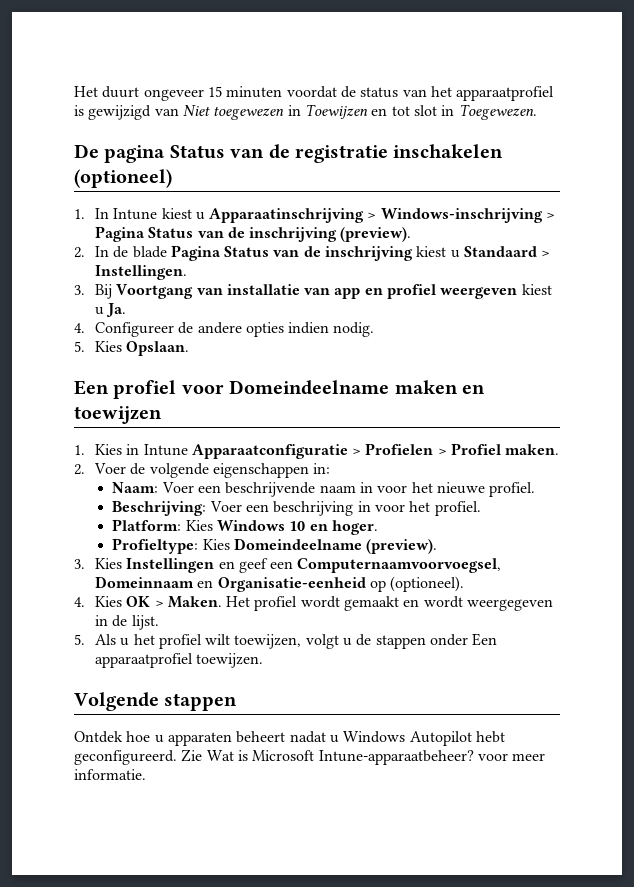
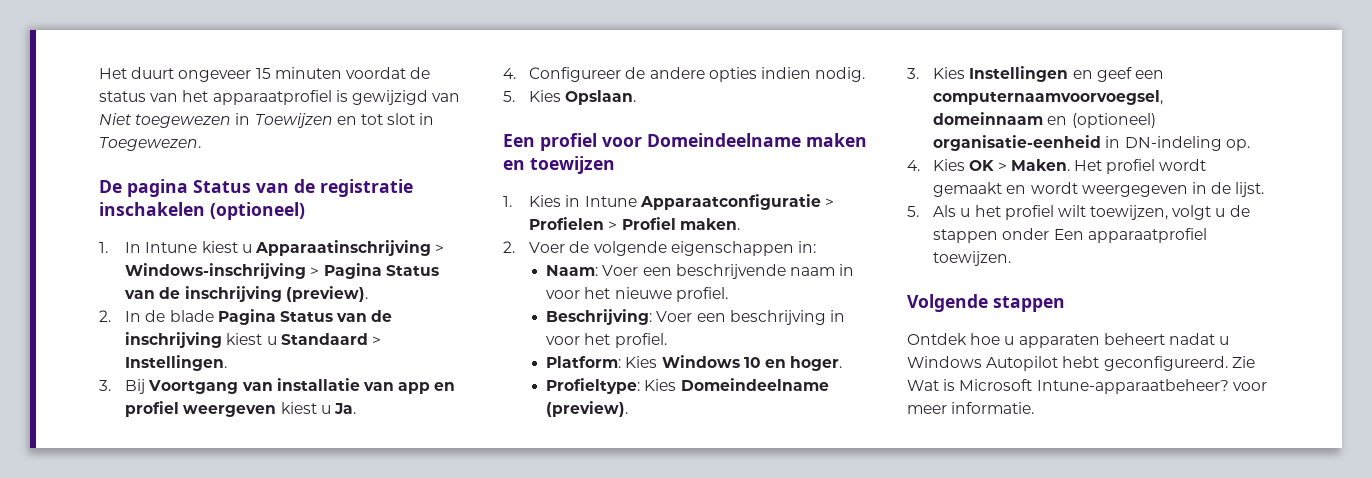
[297,558,502,573] [94,576,465,592] Computernaamvoorvoegsel, Domeinnaam en Organisatie-eenheid op (optioneel). -> [933,90,1164,105] [933,112,1156,128] [933,135,1250,151] computernaamvoorvoegsel, domeinnaam en (optioneel) organisatie-eenheid in DN-indeling op.

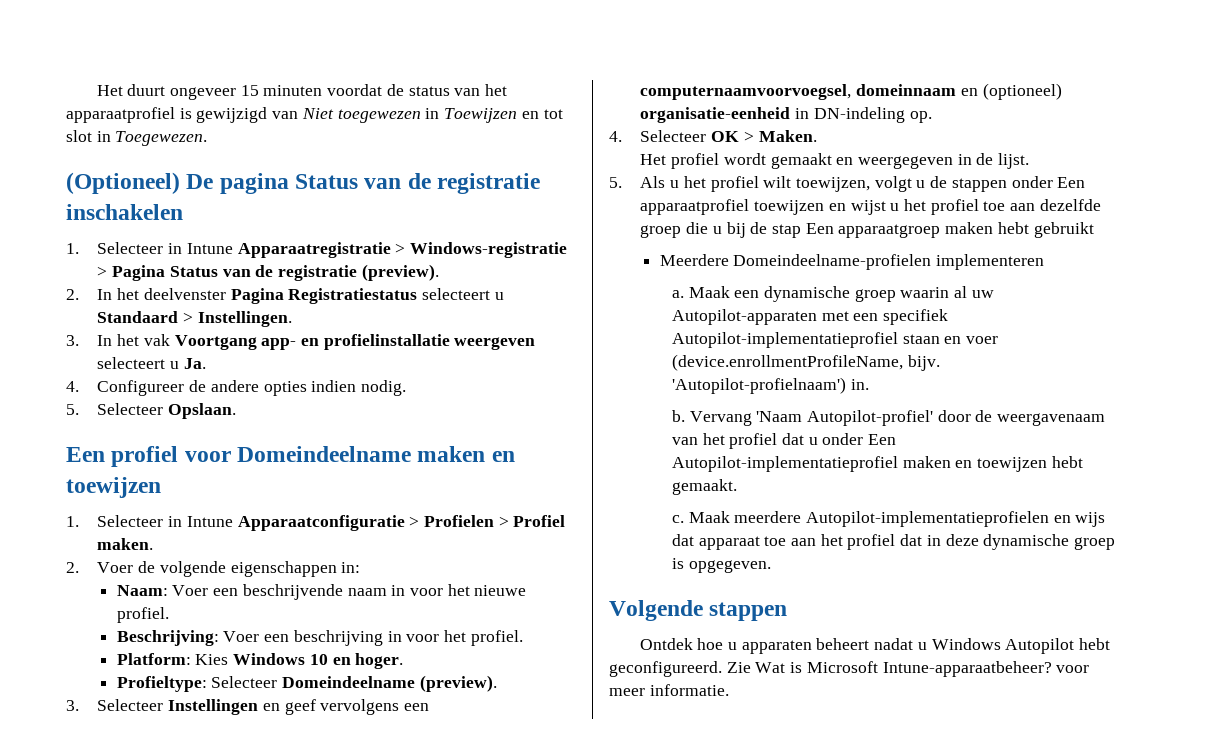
(201, 144) none -> [66,172,180,194] (Optioneel)
[210,202,305,220] [99,240,445,256] [125,263,307,279] (optioneel) // 1. In Intune kiest u Apparaatinschrijving > Windows-inschrijving -> [66,242,568,258] // 1. Selecteer in Intune Apparaatregistratie > Windows-registratie
[184,286,282,302] inschrijving -> [278,265,358,281] registratie
[145,309,393,325] [125,332,263,348] de blade Pagina Status van de inschrijving kiest -> [117,288,491,304] het deelvenster Pagina Registratiestatus selecteert
[125,378,456,394] [125,401,317,417] Bij Voortgang van installatie van app en profiel weergeven kiest -> [97,334,536,350] [97,357,166,369] In het vak Voortgang app- en profielinstallatie weergeven selecteert
[529,90,562,102] Kies -> [97,403,164,415] Selecteer
[529,195,562,207] Kies -> [97,515,164,527] Selecteer
[644,379,677,391] Kies -> [211,676,278,688] Selecteer
[933,67,966,79] Kies -> [97,699,164,711] Selecteer
(1132, 74) none -> [320,699,400,715] vervolgens
[933,159,966,171] Kies -> [640,130,707,142] Selecteer
(1070, 165) none -> (817, 136) //
[1030,182,1078,194] wordt -> (854, 161) none
[933,251,1012,266] toewijzen. -> [754,199,1101,215] [640,222,1094,238] [659,254,1045,270] [671,286,994,302] [671,309,948,325] [671,332,998,348] [671,354,940,371] [671,377,869,394] [671,410,1106,426] [671,433,897,449] [671,456,1083,472] [671,479,737,495] [671,511,1106,527] [671,534,1116,550] [671,558,771,573] toewijzen en wijst u het profiel toe aan dezelfde groep die u bij de stap Een apparaatgroep maken hebt gebruikt // Meerdere Domeindeelname-profielen implementeren // a. Maak een dynamische groep waarin al uw Autopilot-apparaten met een specifiek Autopilot-implementatieprofiel staan en voer (device.enrollmentProfileName, bijv. 'Autopilot-profielnaam') in. // b. Vervang 'Naam Autopilot-profiel' door de weergavenaam van het profiel dat u onder Een Autopilot-implementatieprofiel maken en toewijzen hebt gemaakt. // c. Maak meerdere Autopilot-implementatieprofielen en wijs dat apparaat toe aan het profiel dat in deze dynamische groep is opgegeven.

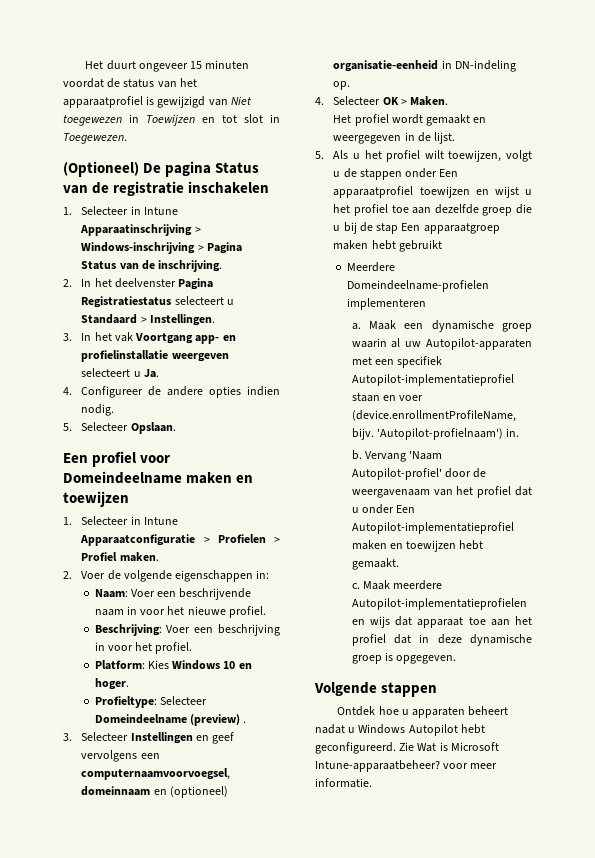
[237,242,568,258] Apparaatregistratie > Windows-registratie -> [80,224,201,236] [81,242,196,254] Apparaatinschrijving > Windows-inschrijving
[278,264,439,281] registratie (preview). -> [158,260,223,272] inschrijving.
[419,675,497,692] (preview). -> [189,714,247,726] (preview) .

